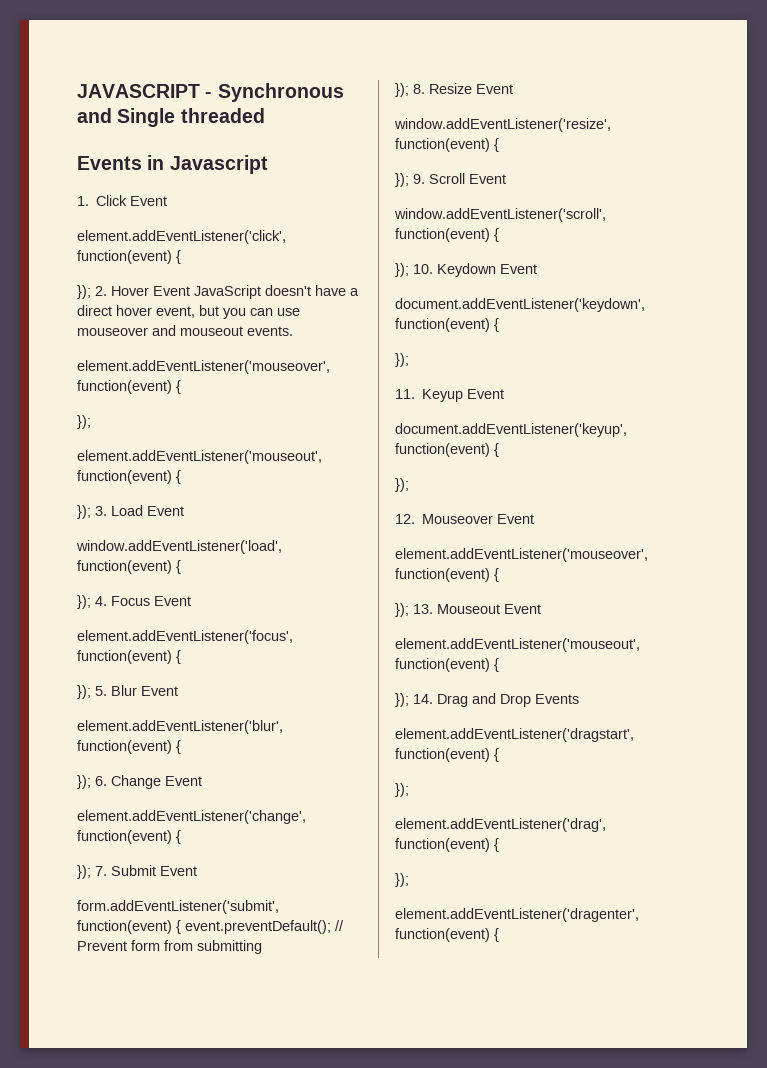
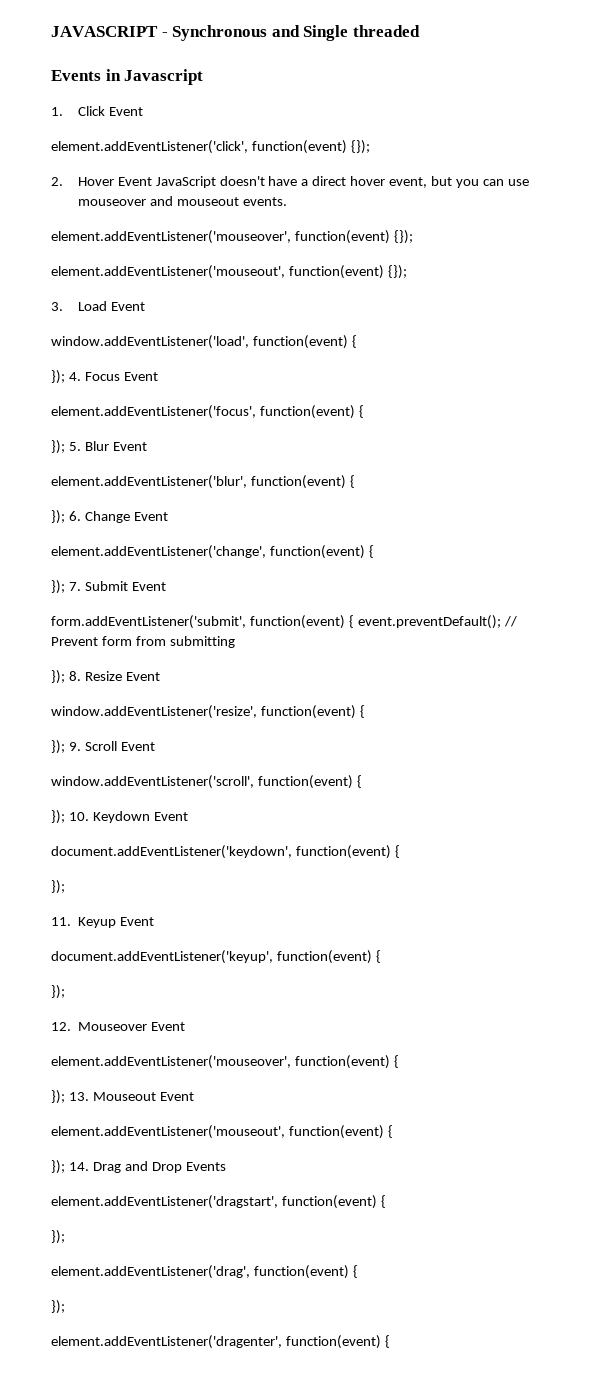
[176,250,181,264] [77,285,91,299] { // }); -> [350,140,370,154] {}); //
[176,380,181,394] [77,415,91,429] [77,450,322,464] [77,470,181,484] [77,505,91,519] { // }); // element.addEventListener('mouseout', function(event) { // }); -> [393,230,413,244] [51,265,407,279] {}); // element.addEventListener('mouseout', function(event) {}); //

